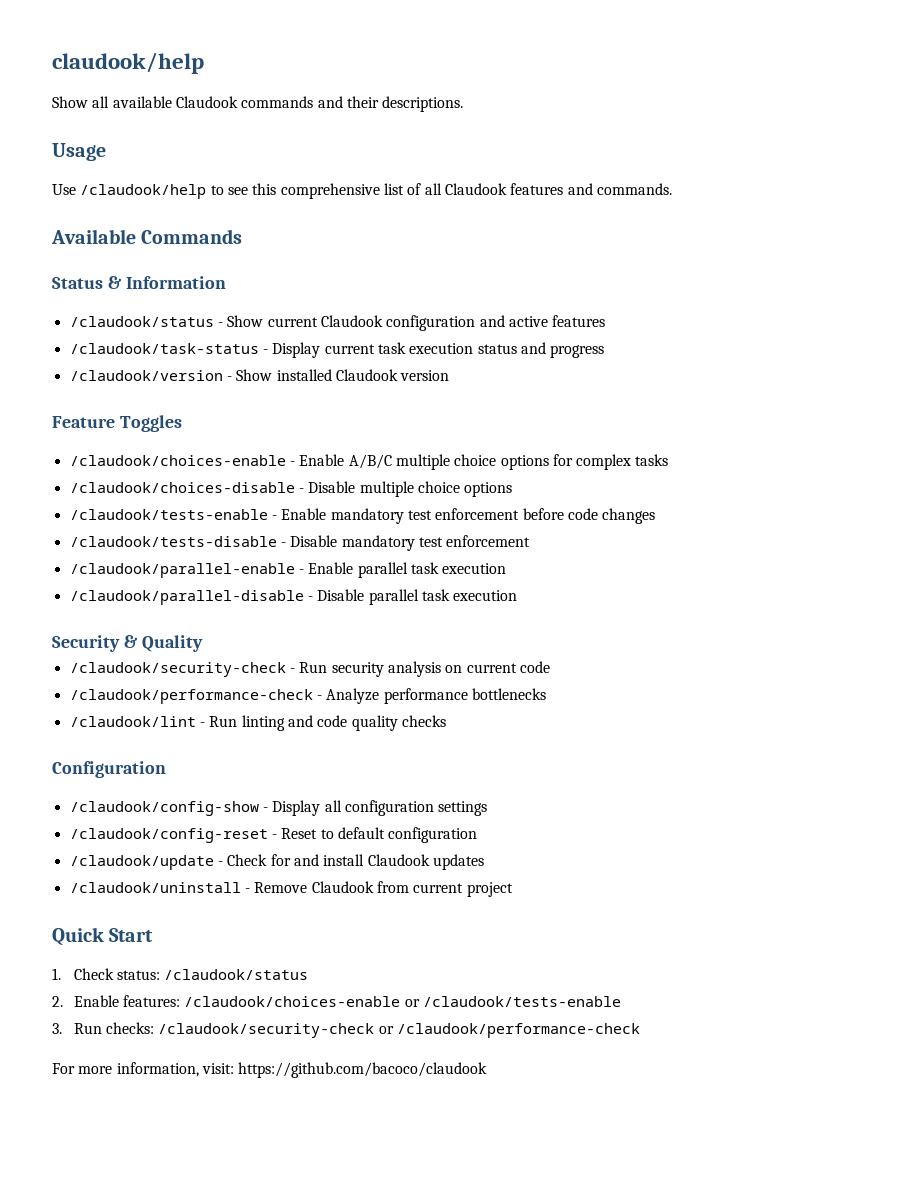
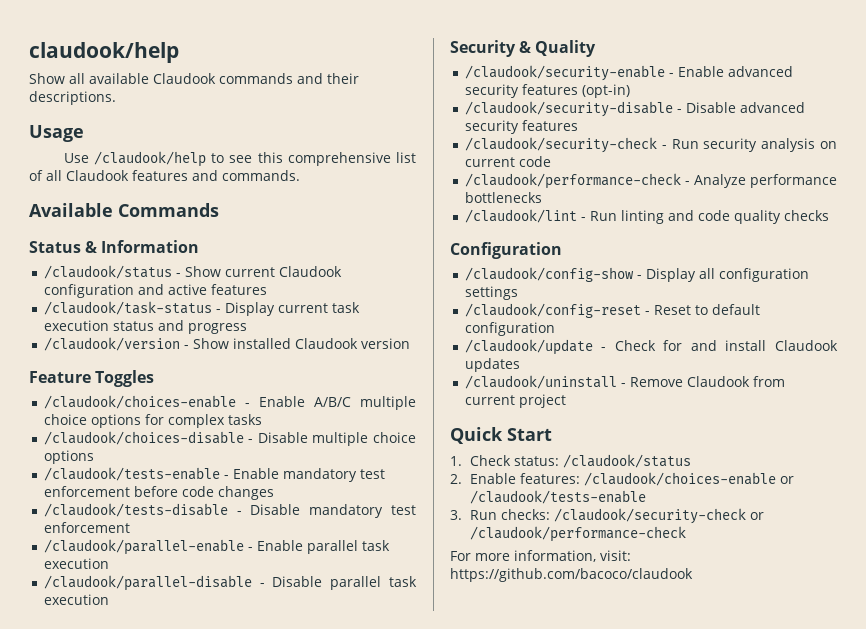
(203, 643) none -> [464,65,793,81] [464,84,630,98] [464,101,805,117] [464,120,578,134] // /claudook/security-enable - Enable advanced security features (opt-in) // /claudook/security-disable - Disable advanced security features

